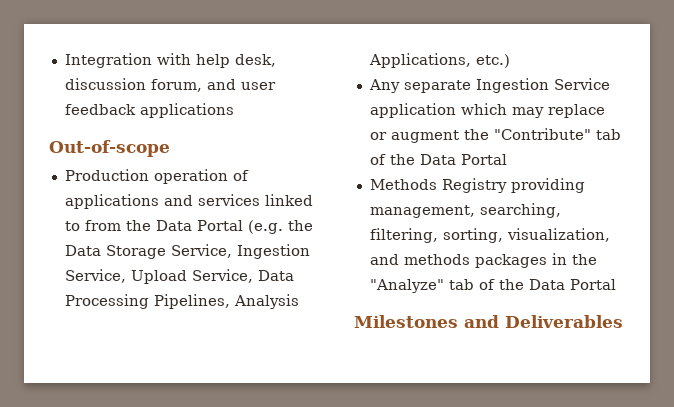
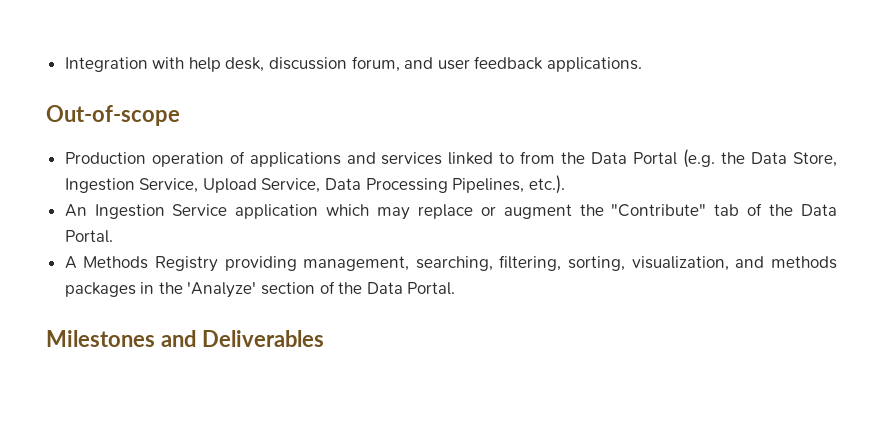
[139,103,234,118] applications -> [547,57,643,72] applications.
[105,244,232,259] Storage Service, -> [793,152,838,167] Store,
[233,294,299,309] [368,53,510,68] [368,79,471,93] Analysis Applications, etc.) // Any separate -> [528,175,565,194] [64,204,87,217] etc.). // An
[460,154,507,165] Portal // -> [64,230,113,243] [64,256,77,269] Portal. // A
[369,279,616,293] "Analyze" tab of the Data Portal -> [187,281,456,298] 'Analyze' section of the Data Portal.

